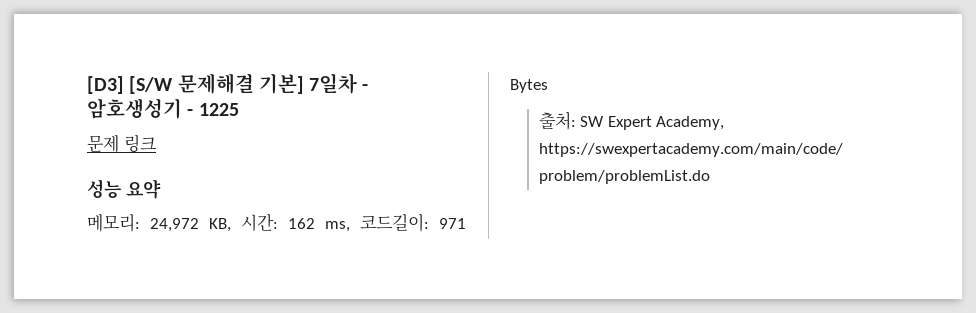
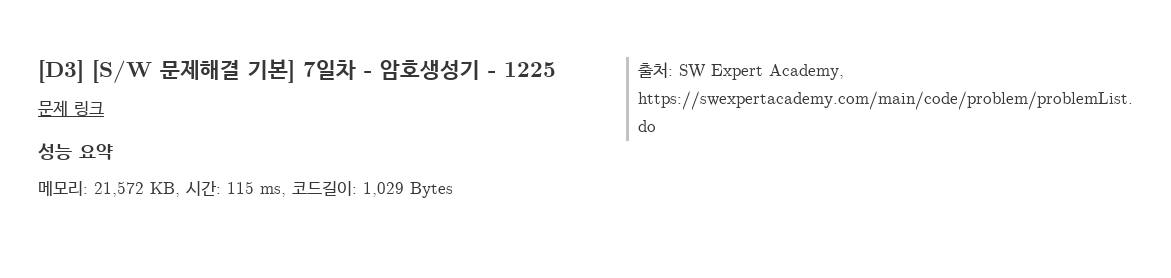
[150,218,199,232] 24,972 -> [94,181,144,197] 21,572
[288,218,315,229] 162 -> [227,181,254,194] 115
[439,218,466,229] 971 -> [363,182,404,197] 1,029

